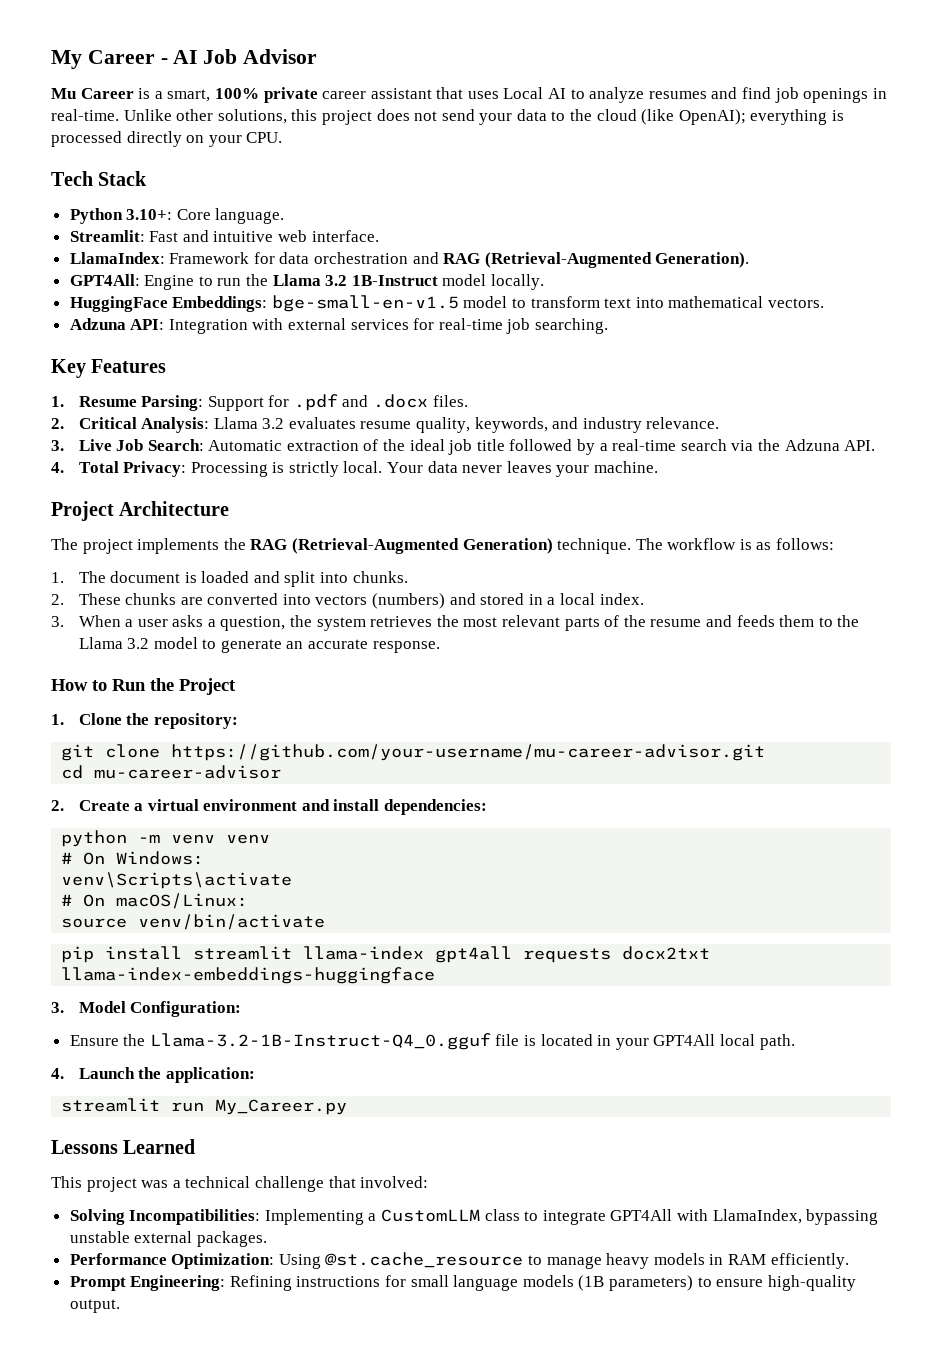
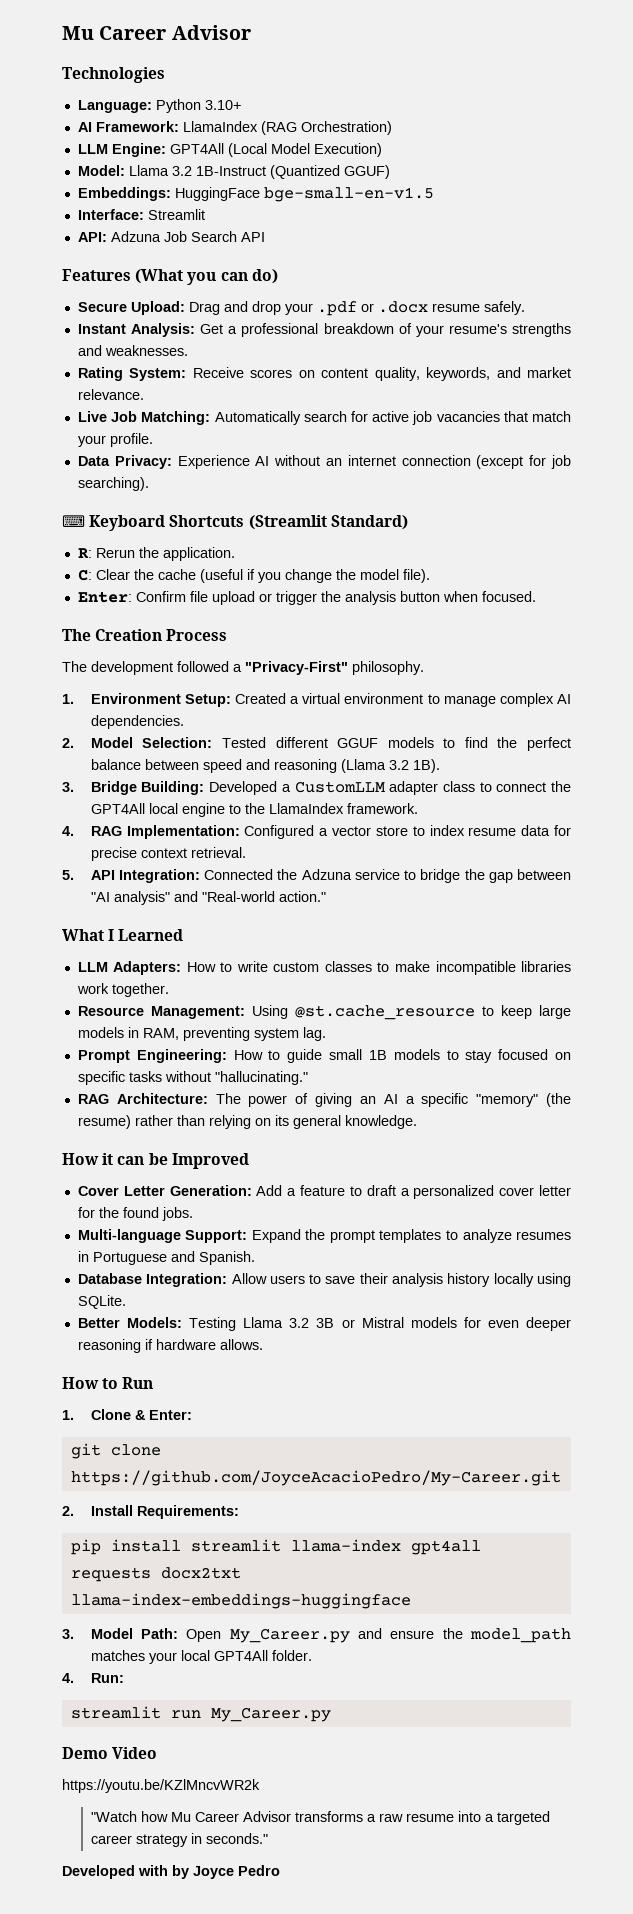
[51,49,318,69] [51,87,887,103] [51,109,845,125] [51,131,283,147] [51,171,148,186] [69,208,285,224] [69,230,379,242] [69,252,750,268] [69,274,545,290] [69,295,825,312] [69,318,609,334] [51,359,167,378] [51,394,468,411] [51,417,720,433] [51,439,876,455] [51,461,659,477] [51,501,230,521] [51,538,835,554] [51,571,408,587] [51,593,644,609] [51,615,860,631] [78,637,440,653] My Career - AI Job Advisor // Mu Career is a smart, 100% private career assistant that uses Local AI to analyze resumes and find job openings in real-time. Unlike other solutions, this project does not send your data to the cloud (like OpenAI); everything is processed directly on your CPU. // Tech Stack // Python 3.10+: Core language. // Streamlit: Fast and intuitive web interface. // LlamaIndex: Framework for data orchestration and RAG (Retrieval-Augmented Generation). // GPT4All: Engine to run the Llama 3.2 1B-Instruct model locally. // HuggingFace Embeddings: bge-small-en-v1.5 model to transform text into mathematical vectors. // Adzuna API: Integration with external services for real-time job searching. // Key Features // 1. Resume Parsing: Support for .pdf and .docx files. // 2. Critical Analysis: Llama 3.2 evaluates resume quality, keywords, and industry relevance. // 3. Live Job Search: Automatic extraction of the ideal job title followed by a real-time search via the Adzuna API. // 4. Total Privacy: Processing is strictly local. Your data never leaves your machine. // Project Architecture // The project implements the RAG (Retrieval-Augmented Generation) technique. The workflow is as follows: // 1. The document is loaded and split into chunks. // 2. These chunks are converted into vectors (numbers) and stored in a local index. // 3. When a user asks a question, the system retrieves the most relevant parts of the resume and feeds them to the Llama 3.2 model to generate an accurate response. -> [62,25,251,40] [62,67,165,83] [77,99,241,113] [77,121,392,135] [77,143,382,157] [77,165,390,179] [77,187,434,202] [77,209,205,220] [77,231,265,242] [62,269,278,285] [77,301,525,316] [77,323,571,337] [77,345,188,356] [77,367,571,381] [77,389,144,400] [77,411,571,425] [77,433,153,447] [77,455,571,469] [77,477,149,491] [62,515,408,531] [77,547,235,561] [77,569,430,583] [77,591,536,605] [62,629,228,641] [62,661,424,675] [62,693,571,707] [90,715,184,729] [62,737,572,751] [90,759,440,773] [62,781,571,795] [90,803,418,817] [62,825,571,839] [90,847,246,861] [62,869,572,883] [90,891,326,905] [62,929,184,941] [77,961,571,975] [76,983,169,997] [77,1005,571,1020] [77,1027,326,1041] [77,1049,571,1063] [77,1071,308,1085] [77,1093,571,1107] [77,1115,417,1129] [62,1153,249,1169] [77,1185,571,1199] [77,1207,193,1221] [77,1229,572,1243] [77,1251,255,1265] [77,1273,571,1287] [77,1295,126,1309] [77,1317,572,1331] [77,1339,263,1353] Mu Career Advisor // Technologies // Language: Python 3.10+ // AI Framework: LlamaIndex (RAG Orchestration) // LLM Engine: GPT4All (Local Model Execution) // Model: Llama 3.2 1B-Instruct (Quantized GGUF) // Embeddings: HuggingFace bge-small-en-v1.5 // Interface: Streamlit // API: Adzuna Job Search API // Features (What you can do) // Secure Upload: Drag and drop your .pdf or .docx resume safely. // Instant Analysis: Get a professional breakdown of your resume's strengths and weaknesses. // Rating System: Receive scores on content quality, keywords, and market relevance. // Live Job Matching: Automatically search for active job vacancies that match your profile. // Data Privacy: Experience AI without an internet connection (except for job searching). // ⌨ Keyboard Shortcuts (Streamlit Standard) // R: Rerun the application. // C: Clear the cache (useful if you change the model file). // Enter: Confirm file upload or trigger the analysis button when focused. // The Creation Process // The development followed a "Privacy-First" philosophy. // 1. Environment Setup: Created a virtual environment to manage complex AI dependencies. // 2. Model Selection: Tested different GGUF models to find the perfect balance between speed and reasoning (Llama 3.2 1B). // 3. Bridge Building: Developed a CustomLLM adapter class to connect the GPT4All local engine to the LlamaIndex framework. // 4. RAG Implementation: Configured a vector store to index resume data for precise context retrieval. // 5. API Integration: Connected the Adzuna service to bridge the gap between "AI analysis" and "Real-world action." // What I Learned // LLM Adapters: How to write custom classes to make incompatible libraries work together. // Resource Management: Using @st.cache_resource to keep large models in RAM, preventing system lag. // Prompt Engineering: How to guide small 1B models to stay focused on specific tasks without "hallucinating." // RAG Architecture: The power of giving an AI a specific "memory" (the resume) rather than relying on its general knowledge. // How it can be Improved // Cover Letter Generation: Add a feature to draft a personalized cover letter for the found jobs. // Multi-language Support: Expand the prompt templates to analyze resumes in Portuguese and Spanish. // Database Integration: Allow users to save their analysis history locally using SQLite. // Better Models: Testing Llama 3.2 3B or Mistral models for even deeper reasoning if hardware allows.
[150,678,236,695] the Project -> (154, 1383) none
[126,713,238,729] the repository: -> [134,1410,192,1420] & Enter:
[171,744,766,761] [61,765,282,779] [51,799,488,815] [61,830,271,847] [61,851,205,865] [61,872,293,889] [61,893,249,909] [61,914,326,930] https://github.com/your-username/mu-career-advisor.git // cd mu-career-advisor // 2. Create a virtual environment and install dependencies: // python -m venv venv // # On Windows: // venv\Scripts\activate // # On macOS/Linux: // source venv/bin/activate -> [70,1470,561,1486] [62,1505,239,1519] https://github.com/JoyceAcacioPedro/My-Career.git // 2. Install Requirements:
[130,1001,242,1017] [69,1033,795,1050] [51,1067,255,1083] [61,1098,348,1115] [51,1139,196,1154] [51,1176,429,1192] [69,1209,879,1225] [69,1231,267,1247] [69,1252,849,1269] [69,1275,856,1291] [69,1299,120,1313] Configuration: // Ensure the Llama-3.2-1B-Instruct-Q4_0.gguf file is located in your GPT4All local path. // 4. Launch the application: // streamlit run My_Career.py // Lessons Learned // This project was a technical challenge that involved: // Solving Incompatibilities: Implementing a CustomLLM class to integrate GPT4All with LlamaIndex, bypassing unstable external packages. // Performance Optimization: Using @st.cache_resource to manage heavy models in RAM efficiently. // Prompt Engineering: Refining instructions for small language models (1B parameters) to ensure high-quality output. -> [141,1628,572,1643] [90,1650,312,1664] [62,1673,124,1683] [70,1706,331,1722] [62,1747,158,1759] [62,1779,260,1793] [90,1811,550,1825] [90,1833,268,1847] [62,1865,280,1879] Path: Open My_Career.py and ensure the model_path matches your local GPT4All folder. // 4. Run: // streamlit run My_Career.py // Demo Video // https://youtu.be/KZlMncvWR2k // "Watch how Mu Career Advisor transforms a raw resume into a targeted career strategy in seconds." // Developed with by Joyce Pedro

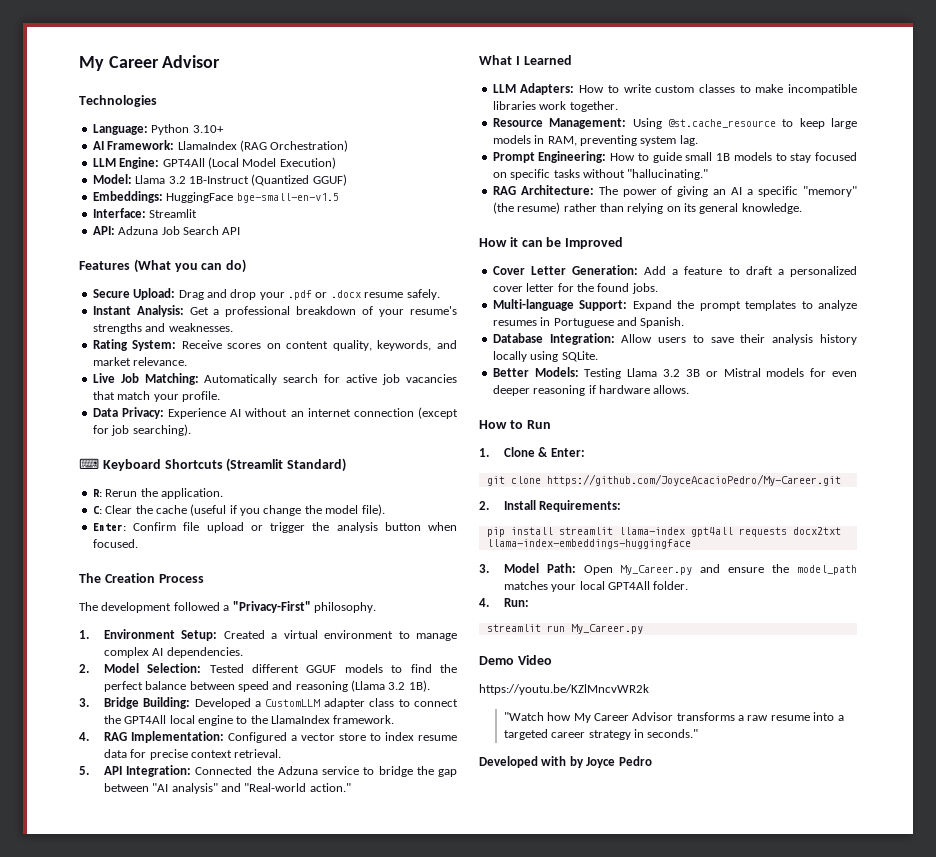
[62,26,94,40] Mu -> [79,56,104,71] My
[170,1812,191,1822] Mu -> [573,713,591,723] My

